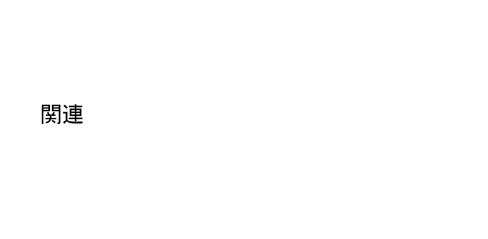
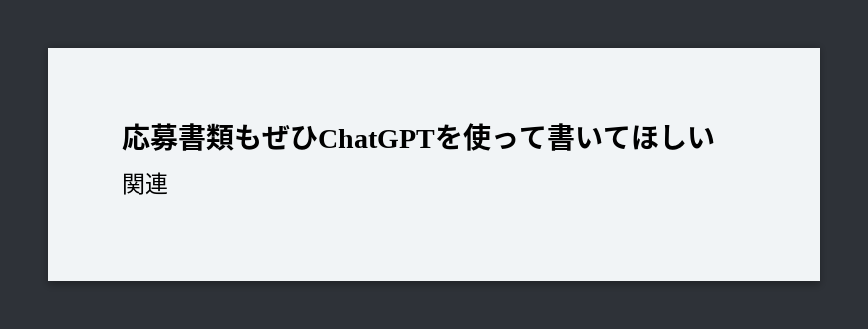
(40, 114) none -> [122,123,715,151] 応募書類もぜひChatGPTを使って書いてほしい //

